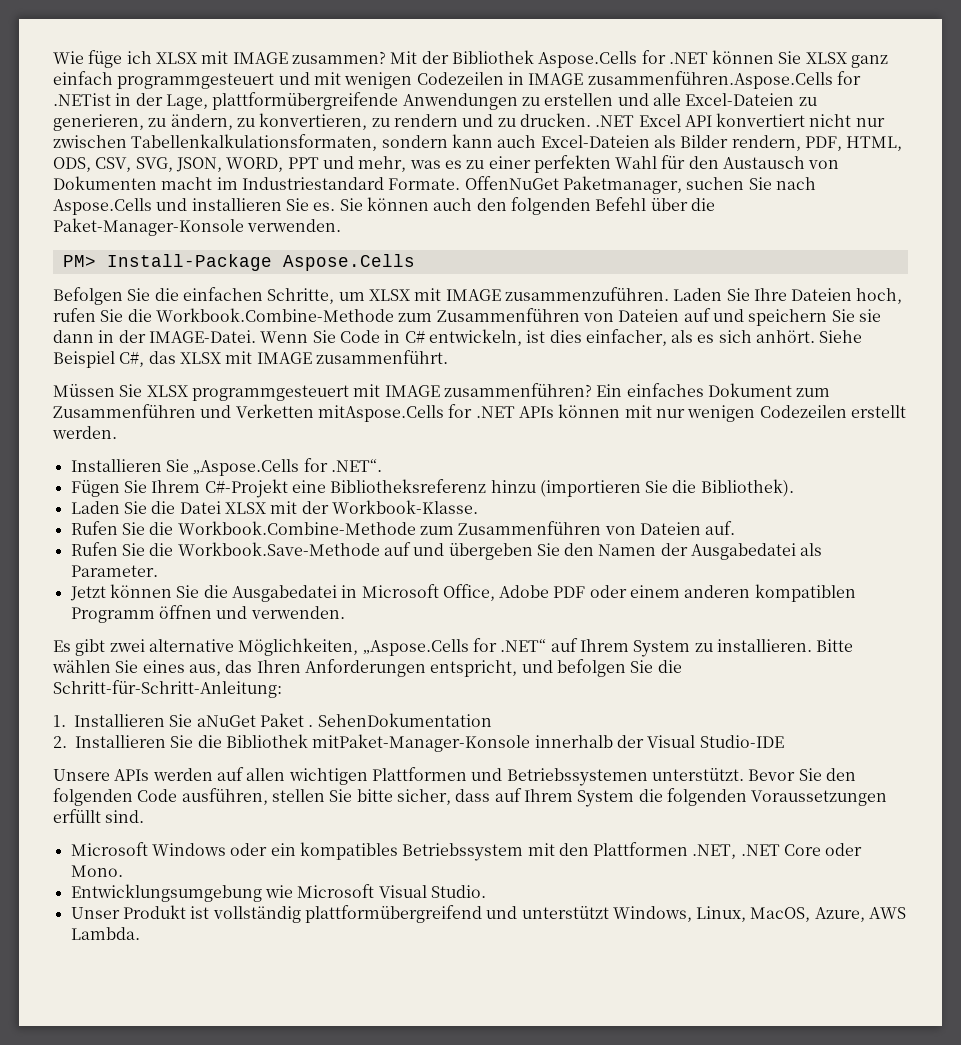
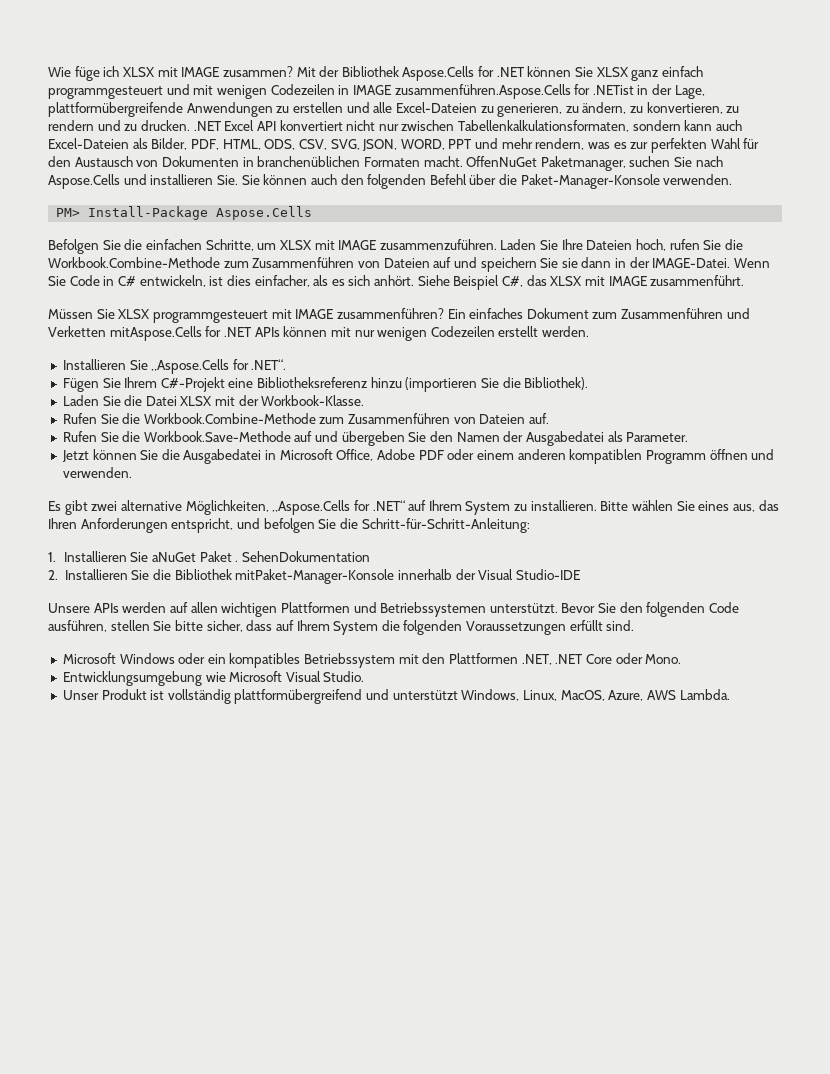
[680,135,801,151] Bilder rendern, -> [151,138,188,150] Bilder,
[358,156,531,172] mehr, was es zu einer -> [501,138,649,150] mehr rendern, was es zur
[161,177,461,190] macht im Industriestandard Formate. -> [242,156,463,167] in branchenüblichen Formaten macht.
[285,198,336,211] Sie es. -> [216,175,238,185] Sie.

